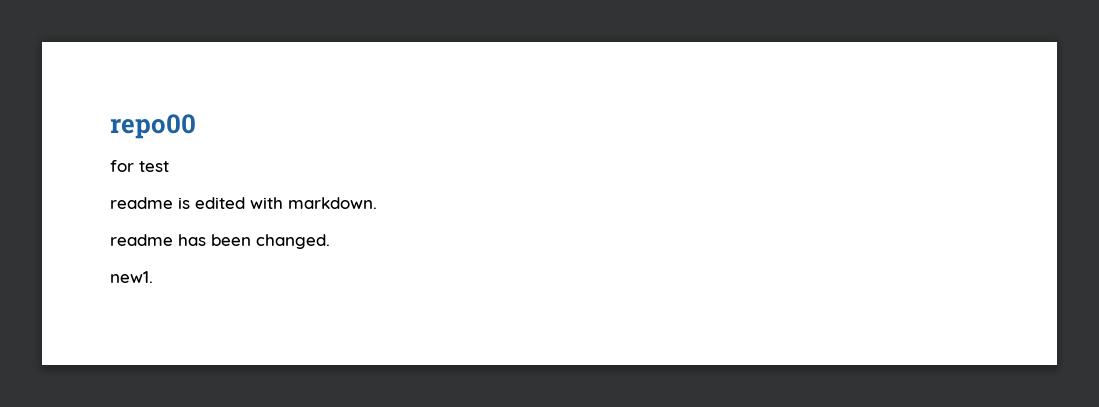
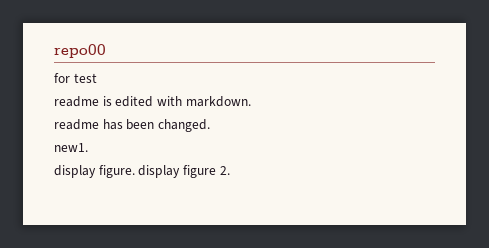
(153, 277) none -> [54,165,230,178] // display figure. display figure 2.

